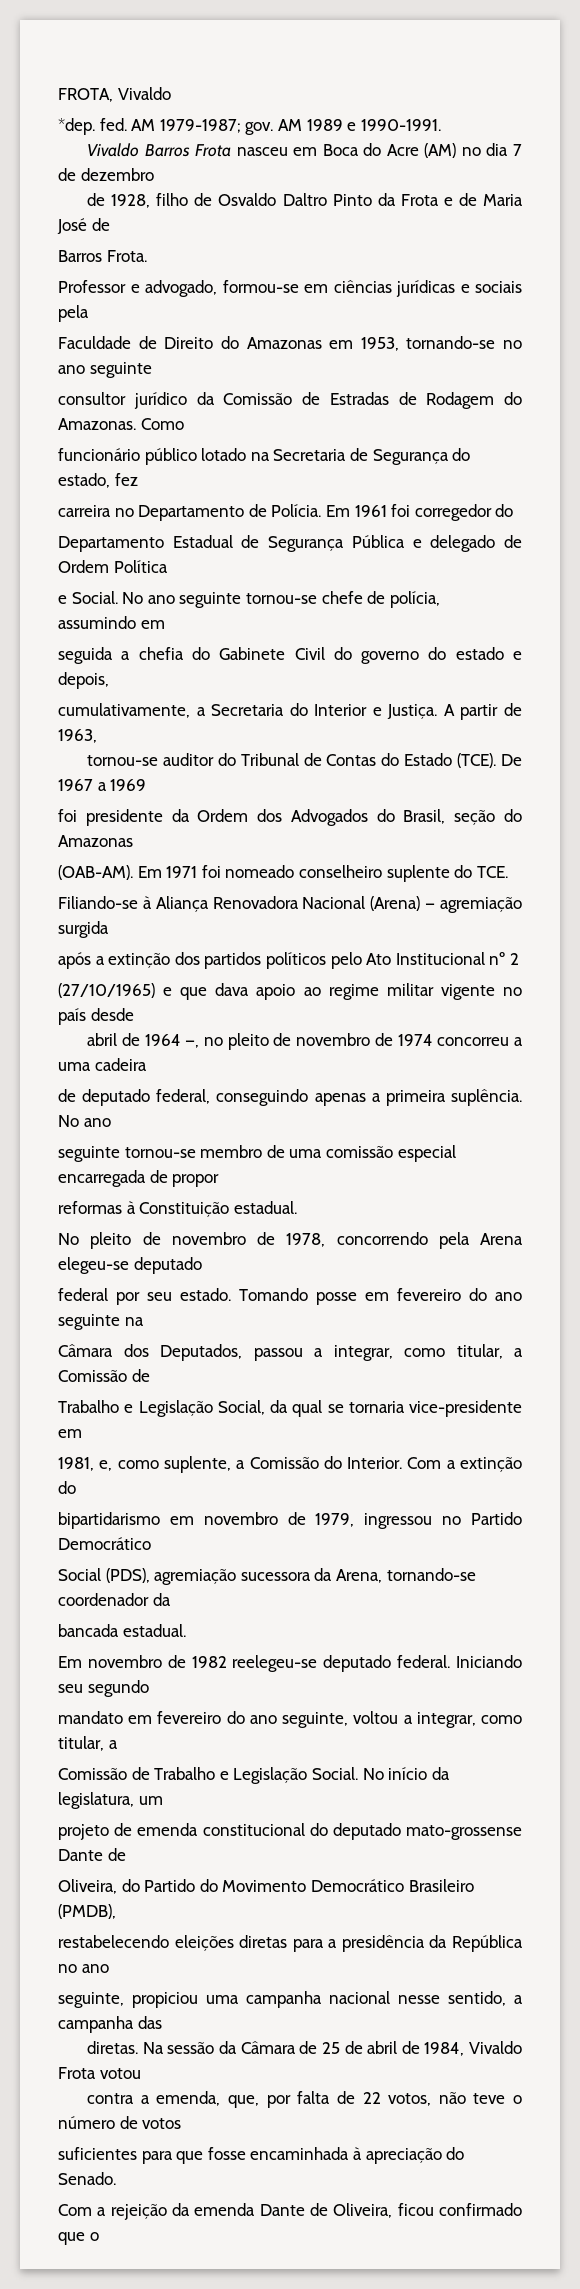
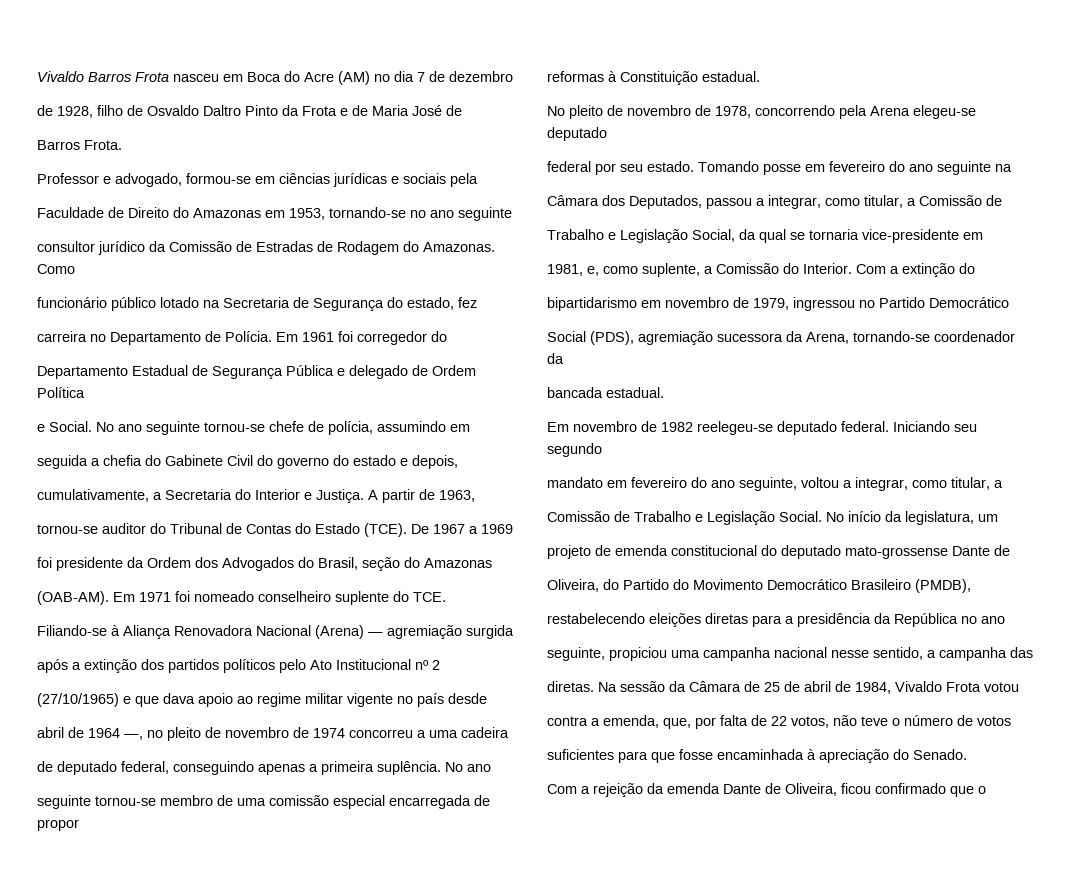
[58,87,171,102] [58,118,441,135] FROTA, Vivaldo // *dep. fed. AM 1979-1987; gov. AM 1989 e 1990-1991. // -> (37, 76) none

